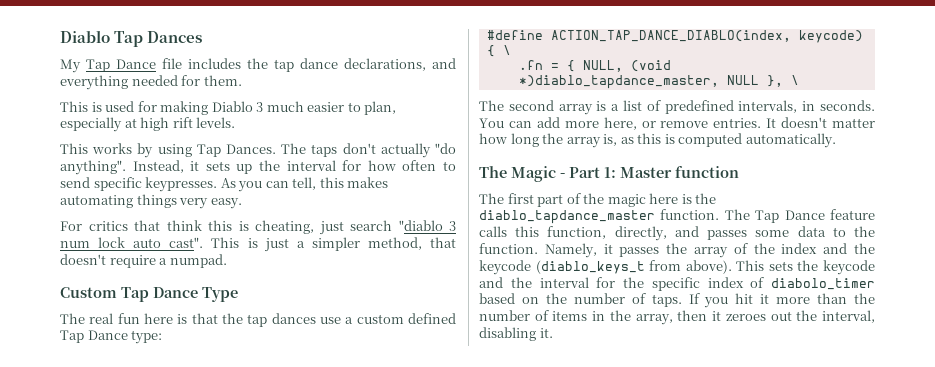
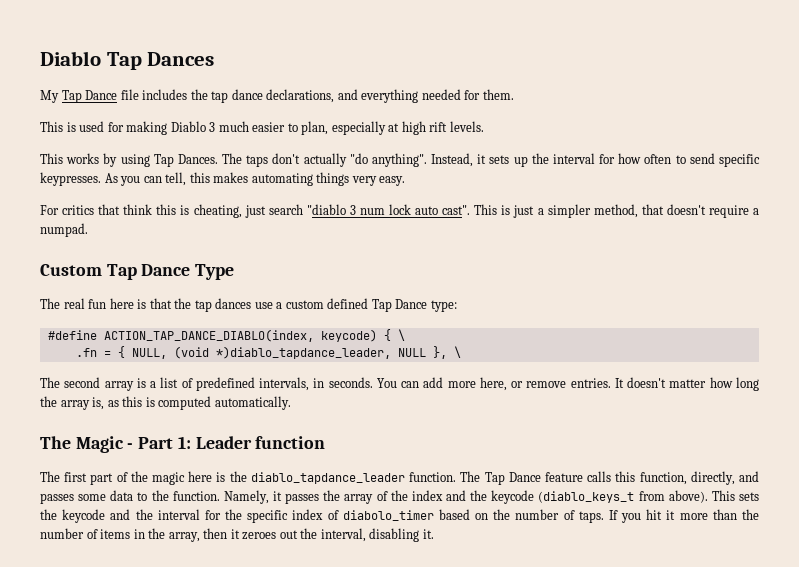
[518,75,719,89] *)diablo_tapdance_master, -> [215,346,391,359] *)diablo_tapdance_leader,
[620,167,672,178] Master -> [195,436,252,449] Leader
[479,210,655,224] diablo_tapdance_master -> [250,472,405,484] diablo_tapdance_leader

